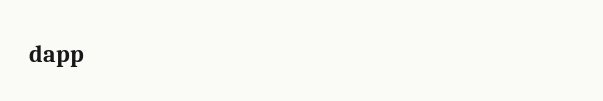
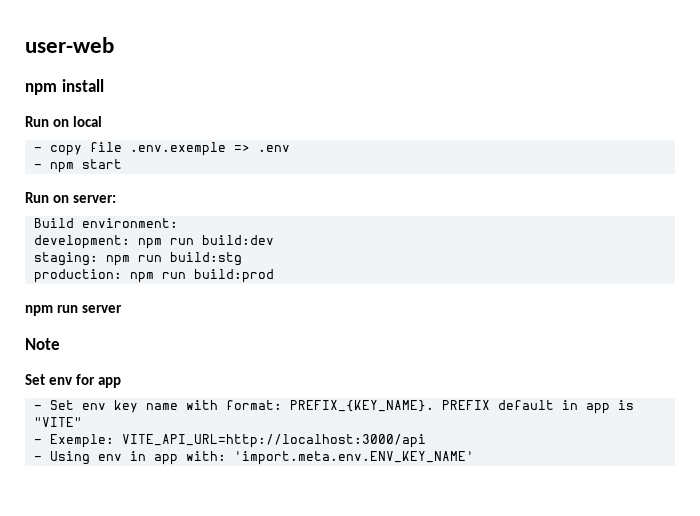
[29,45,84,67] dapp -> [25,37,114,53] [25,79,104,95] [25,116,102,127] [33,142,290,156] [33,159,122,173] [25,192,116,203] [33,218,178,228] [33,235,274,249] [33,252,242,266] [33,269,274,283] [25,305,122,316] [25,338,60,350] [25,374,121,388] [33,400,634,414] [33,417,82,427] [33,434,426,448] [33,451,474,465] user-web // npm install // Run on local // - copy file .env.exemple => .env // - npm start // Run on server: // Build environment: // development: npm run build:dev // staging: npm run build:stg // production: npm run build:prod // npm run server // Note // Set env for app // - Set env key name with format: PREFIX_{KEY_NAME}. PREFIX default in app is "VITE" // - Exemple: VITE_API_URL=http://localhost:3000/api // - Using env in app with: 'import.meta.env.ENV_KEY_NAME'

